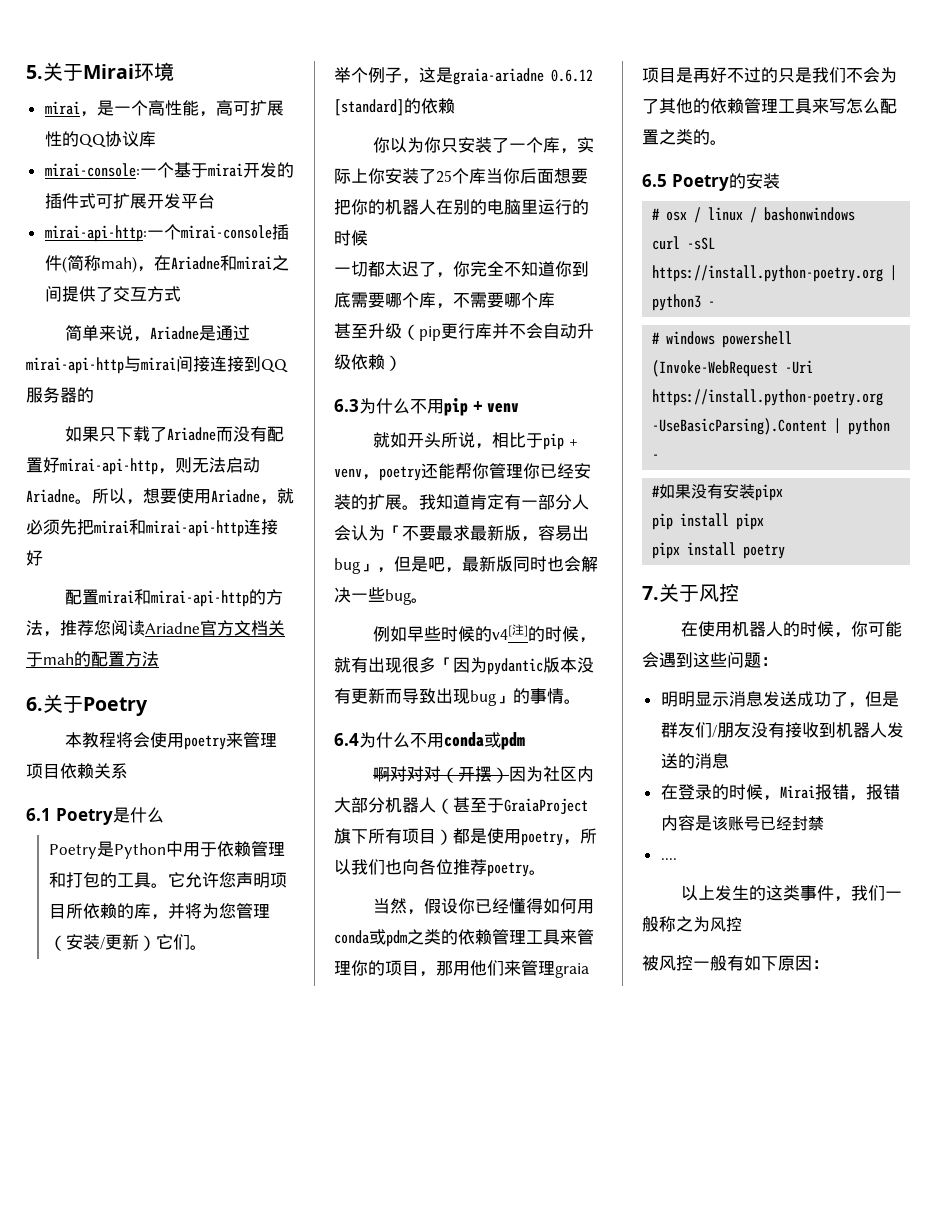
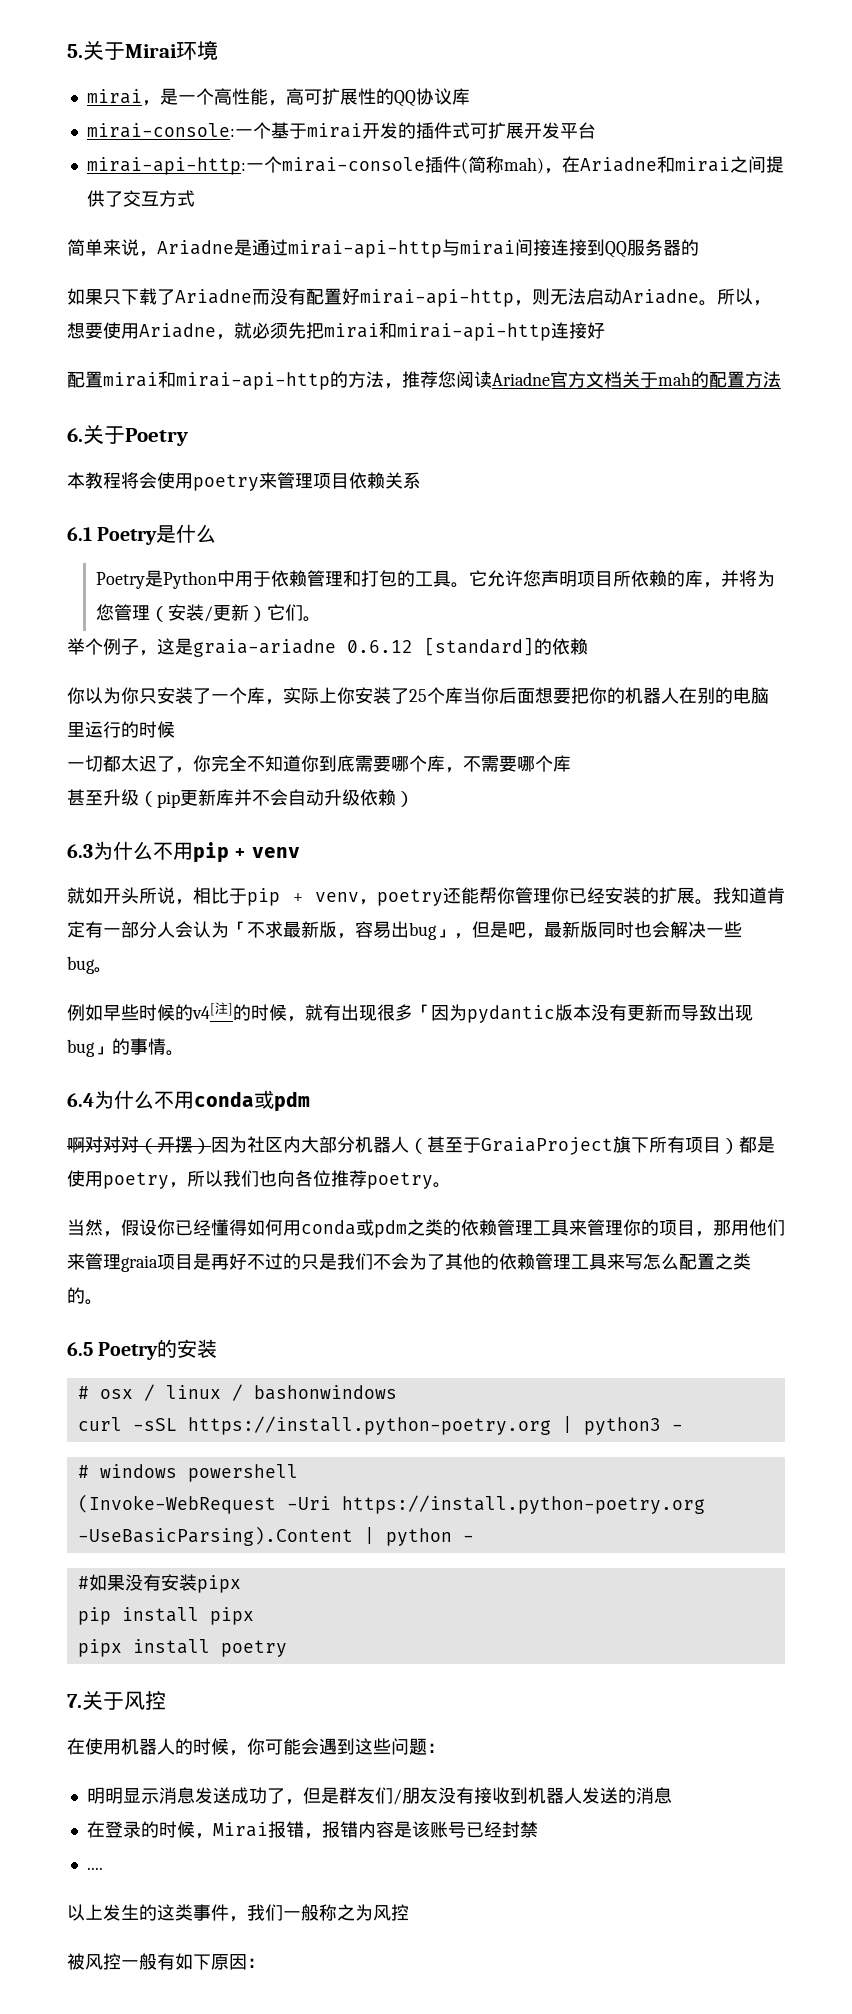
[458,323,475,339] 行 -> [198,789,216,806] 新
[419,525,453,541] 要最 -> (265, 930) none

